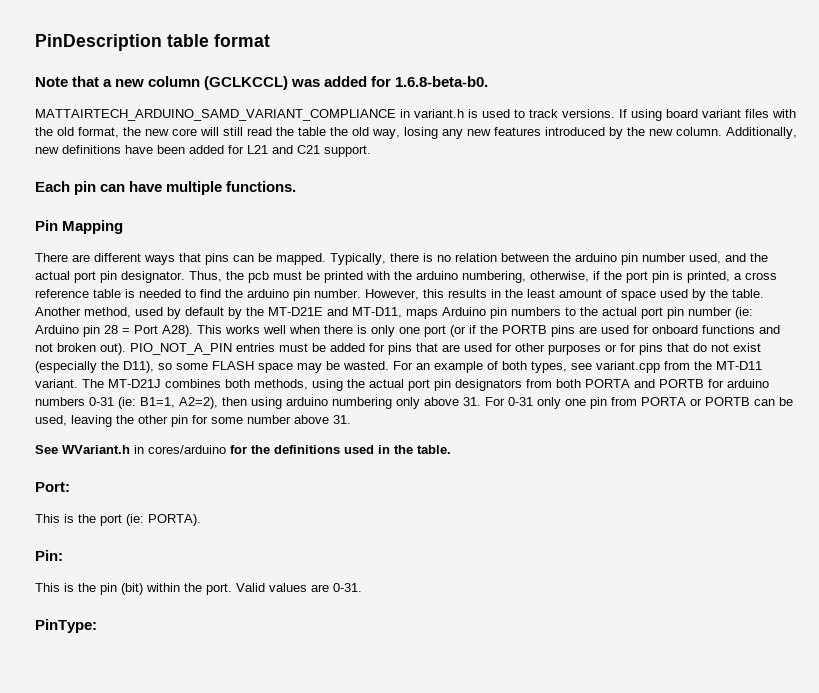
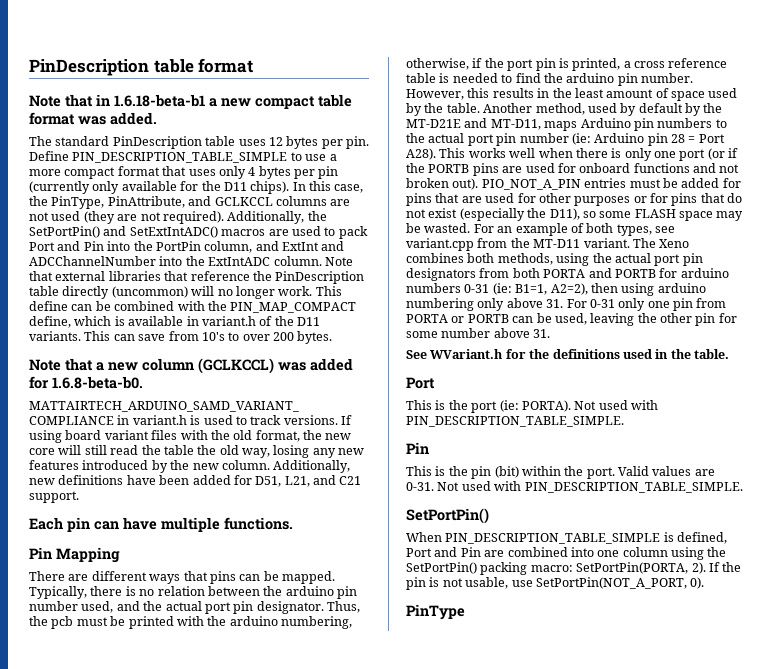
(270, 40) none -> [29,94,352,109] [29,112,157,125] [29,136,369,149] [29,151,337,163] [29,166,339,179] [29,181,364,194] [29,196,351,209] [29,211,327,224] [29,226,368,239] [29,241,345,253] [29,256,353,266] [29,271,365,284] [29,286,342,299] [29,301,357,313] [29,316,320,328] [29,331,333,344] // Note that in 1.6.18-beta-b1 a new compact table format was added. // The standard PinDescription table uses 12 bytes per pin. Define PIN_DESCRIPTION_TABLE_SIMPLE to use a more compact format that uses only 4 bytes per pin (currently only available for the D11 chips). In this case, the PinType, PinAttribute, and GCLKCCL columns are not used (they are not required). Additionally, the SetPortPin() and SetExtIntADC() macros are used to pack Port and Pin into the PortPin column, and ExtInt and ADCChannelNumber into the ExtIntADC column. Note that external libraries that reference the PinDescription table directly (uncommon) will no longer work. This define can be combined with the PIN_MAP_COMPACT define, which is available in variant.h of the D11 variants. This can save from 10's to over 200 bytes.
[247,145,268,154] L21 -> [255,476,310,487] D51, L21,
[108,379,161,388] MT-D21J -> [659,239,690,248] Xeno
[134,445,226,454] in cores/arduino -> (504, 354) none
[35,482,70,492] Port: -> [406,377,435,389] Port
[35,550,63,561] // Pin: -> [574,400,658,410] [406,416,624,427] [406,442,429,454] Not used with PIN_DESCRIPTION_TABLE_SIMPLE. // Pin
[35,619,97,633] // PinType: -> [437,481,743,493] [406,508,489,524] [406,532,728,544] [406,547,727,560] [406,562,742,575] [406,577,705,590] [406,604,465,620] Not used with PIN_DESCRIPTION_TABLE_SIMPLE. // SetPortPin() // When PIN_DESCRIPTION_TABLE_SIMPLE is defined, Port and Pin are combined into one column using the SetPortPin() packing macro: SetPortPin(PORTA, 2). If the pin is not usable, use SetPortPin(NOT_A_PORT, 0). // PinType

